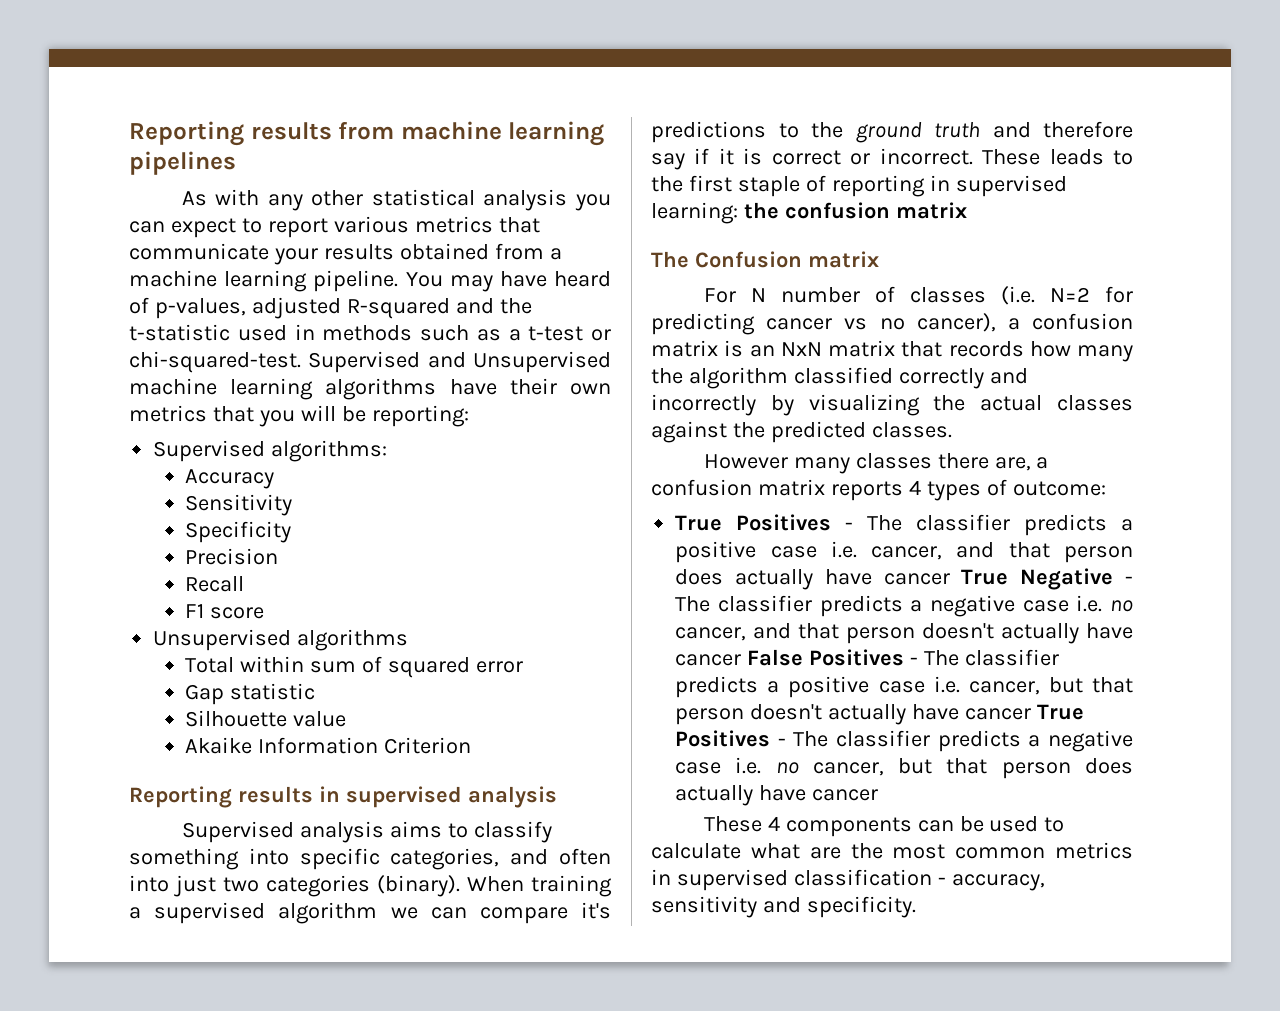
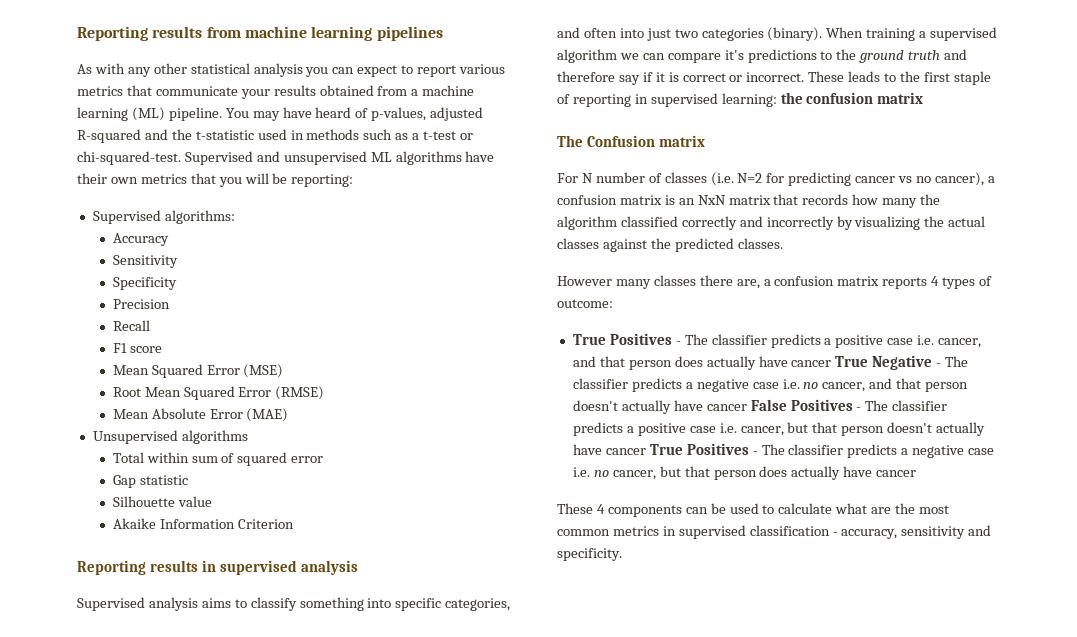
(308, 281) none -> [131,107,165,121] (ML)
[473,351,611,373] [129,378,314,400] Unsupervised machine learning -> [283,151,392,165] unsupervised ML
(265, 613) none -> [112,364,284,378] [112,386,325,400] [112,408,289,422] // Mean Squared Error (MSE) // Root Mean Squared Error (RMSE) // Mean Absolute Error (MAE)

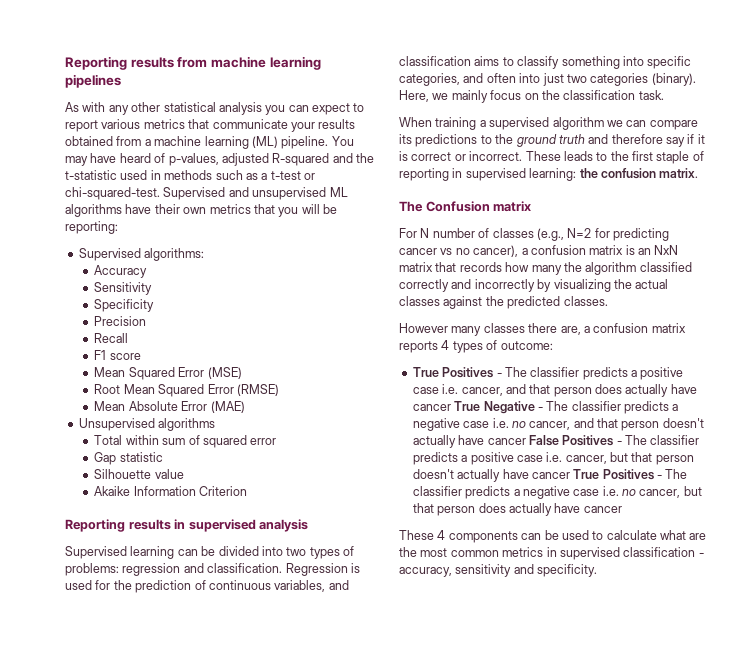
[148,597,198,611] analysis -> [130,546,354,559] [65,563,360,576] [65,580,349,593] [399,56,471,66] learning can be divided into two types of problems: regression and classification. Regression is used for the prediction of continuous variables, and classification
(823, 34) none -> [399,90,664,103] Here, we mainly focus on the classification task. //
[724,50,744,60] it's -> [399,134,412,144] its
[877,92,924,104] matrix -> [659,168,699,178] matrix.
[710,172,734,186] (i.e. -> [536,228,564,241] (e.g.,

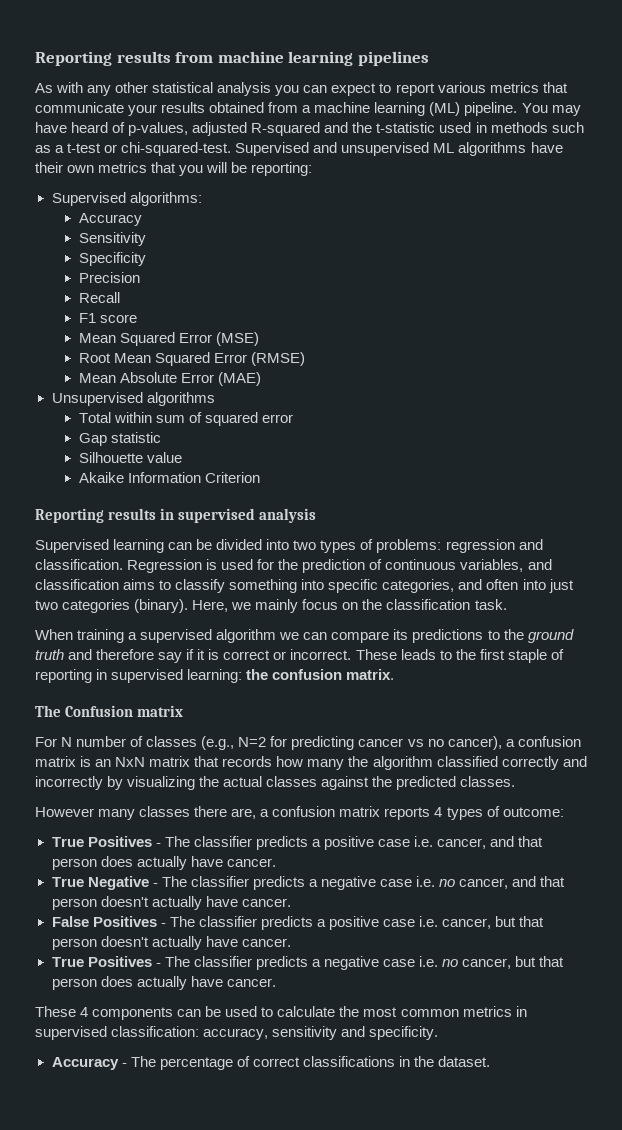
[412,404,451,411] cancer -> [226,858,276,867] cancer. //
[487,438,526,445] cancer -> [241,898,291,907] cancer. //
[531,472,570,479] cancer -> [241,938,291,947] cancer. //
[583,506,622,513] cancer -> [226,978,276,987] cancer.
[660,530,707,540] what are -> (336, 1011) none
[623,547,704,557] classification - -> [111,1026,200,1037] classification:
(598, 570) none -> [51,1056,490,1070] // Accuracy - The percentage of correct classifications in the dataset.

